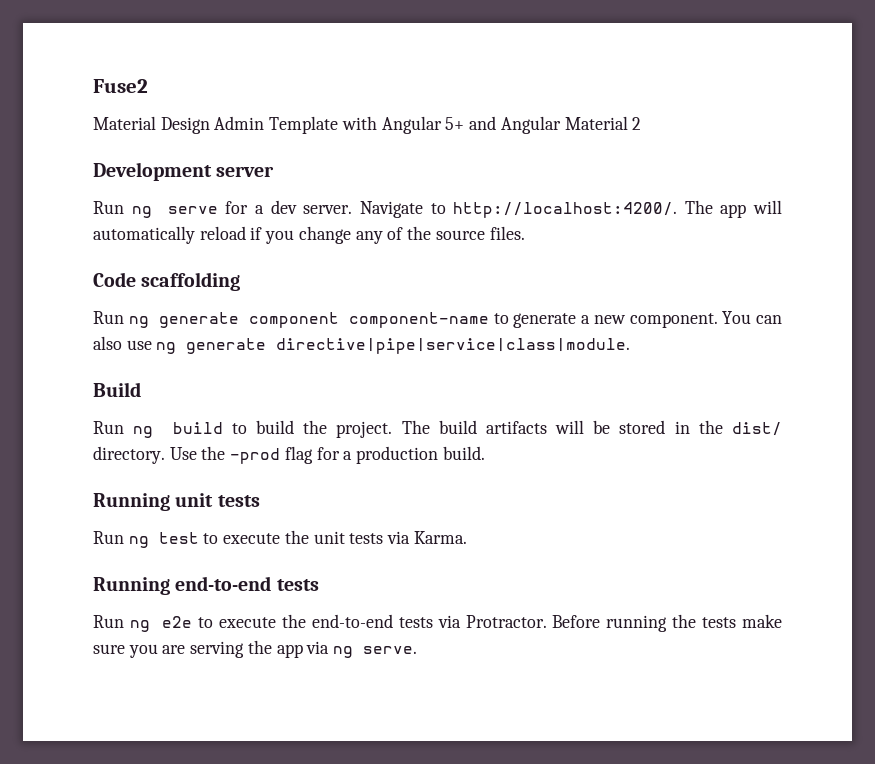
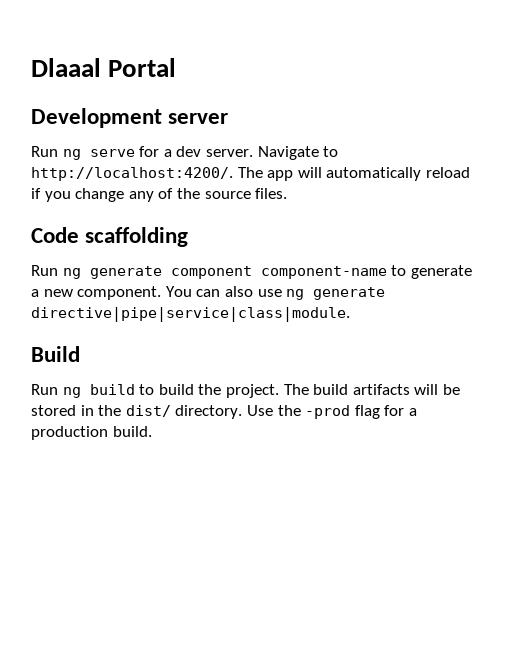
[93,79,148,93] [93,116,642,134] Fuse2 // Material Design Admin Template with Angular 5+ and Angular Material 2 -> [31,58,177,77] Dlaaal Portal
[93,493,260,511] [93,530,467,548] [93,576,319,595] [93,614,783,632] [93,640,418,658] // Running unit tests // Run ng test to execute the unit tests via Karma. // Running end-to-end tests // Run ng e2e to execute the end-to-end tests via Protractor. Before running the tests make sure you are serving the app via ng serve. -> (152, 431) none

